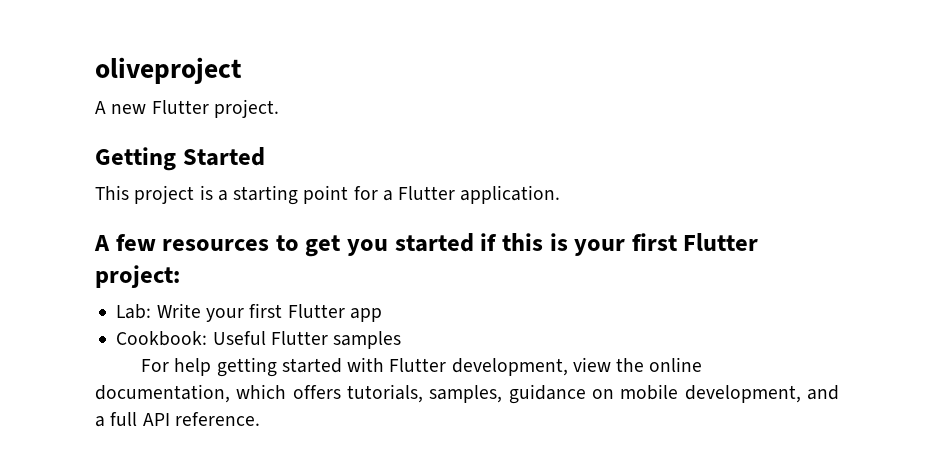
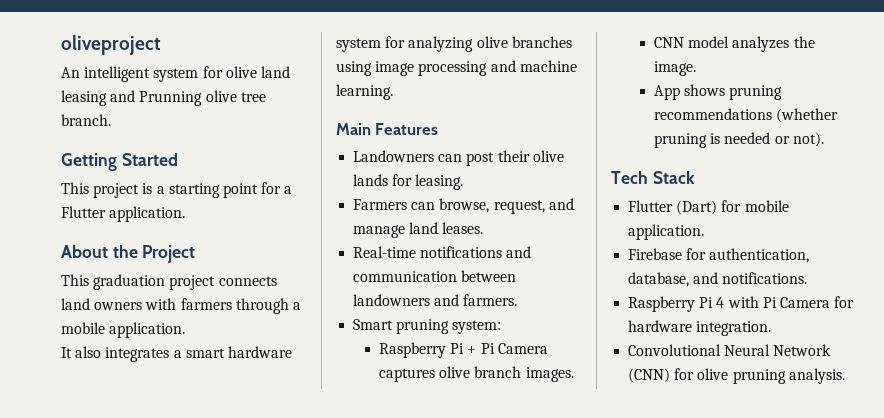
[95,99,279,118] A new Flutter project. -> [61,66,290,82] [61,90,266,106] [61,114,111,126] An intelligent system for olive land leasing and Prunning olive tree branch.
[94,233,759,257] [95,265,180,288] [116,303,382,322] [116,331,402,349] [141,357,703,377] [95,384,840,404] [95,412,260,427] A few resources to get you started if this is your first Flutter project: // Lab: Write your first Flutter app // Cookbook: Useful Flutter samples // For help getting started with Flutter development, view the online documentation, which offers tutorials, samples, guidance on mobile development, and a full API reference. -> [61,245,196,263] [61,274,277,290] [61,298,301,314] [61,322,186,338] [61,346,292,362] [336,36,572,52] [336,60,577,76] [336,84,393,100] [336,123,439,135] [353,150,564,166] [353,174,464,190] [353,198,574,214] [353,222,484,238] [353,246,532,258] [353,270,517,282] [353,294,518,306] [353,319,502,334] [379,342,548,358] [379,366,574,382] [654,36,815,52] [654,61,697,76] [654,84,783,100] [654,108,839,123] [654,132,824,148] [611,171,695,184] [628,200,789,215] [628,224,705,240] [628,248,810,263] [628,272,808,287] [628,296,855,312] [628,320,772,336] [628,344,832,356] [628,368,845,384] About the Project // This graduation project connects land owners with farmers through a mobile application. // It also integrates a smart hardware system for analyzing olive branches using image processing and machine learning. // Main Features // Landowners can post their olive lands for leasing. // Farmers can browse, request, and manage land leases. // Real-time notifications and communication between landowners and farmers. // Smart pruning system: // Raspberry Pi + Pi Camera captures olive branch images. // CNN model analyzes the image. // App shows pruning recommendations (whether pruning is needed or not). // Tech Stack // Flutter (Dart) for mobile application. // Firebase for authentication, database, and notifications. // Raspberry Pi 4 with Pi Camera for hardware integration. // Convolutional Neural Network (CNN) for olive pruning analysis.

